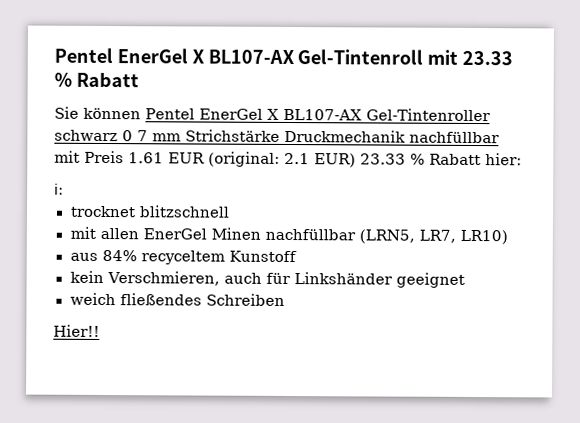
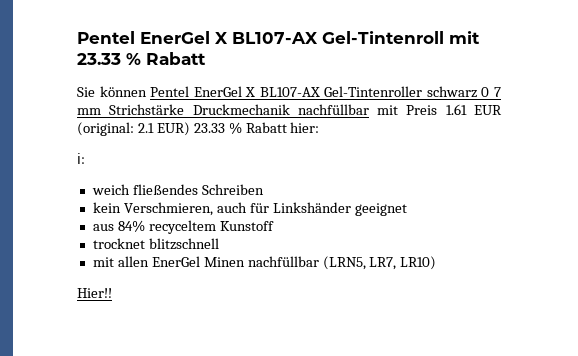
(64, 189) none -> [91,184,264,195] [92,202,407,216] [92,220,274,234] // weich fließendes Schreiben // kein Verschmieren, auch für Linkshänder geeignet // aus 84% recyceltem Kunstoff
[69,249,297,265] [69,270,466,288] [69,292,285,306] // aus 84% recyceltem Kunstoff // kein Verschmieren, auch für Linkshänder geeignet // weich fließendes Schreiben -> (437, 263) none

